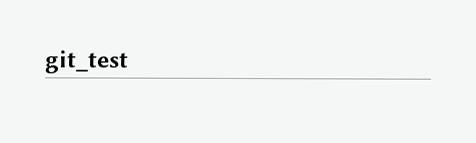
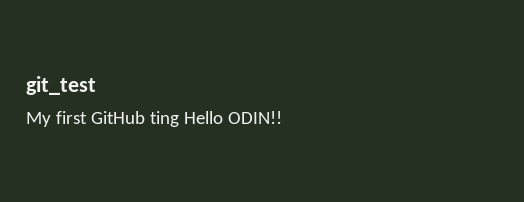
(129, 62) none -> [26,111,282,127] // My first GitHub ting Hello ODIN!!

